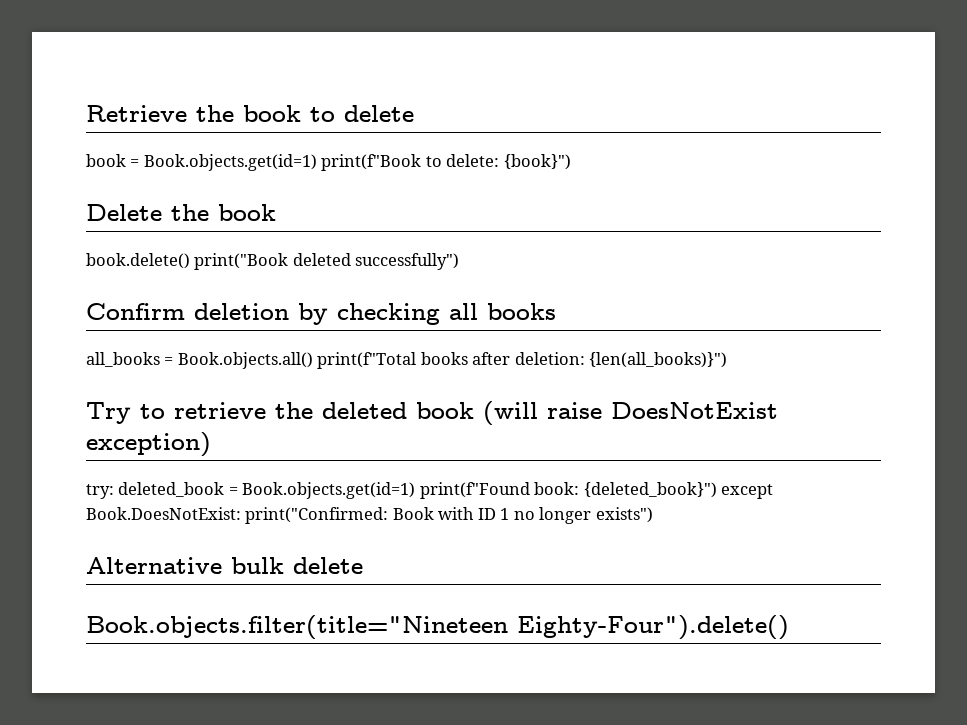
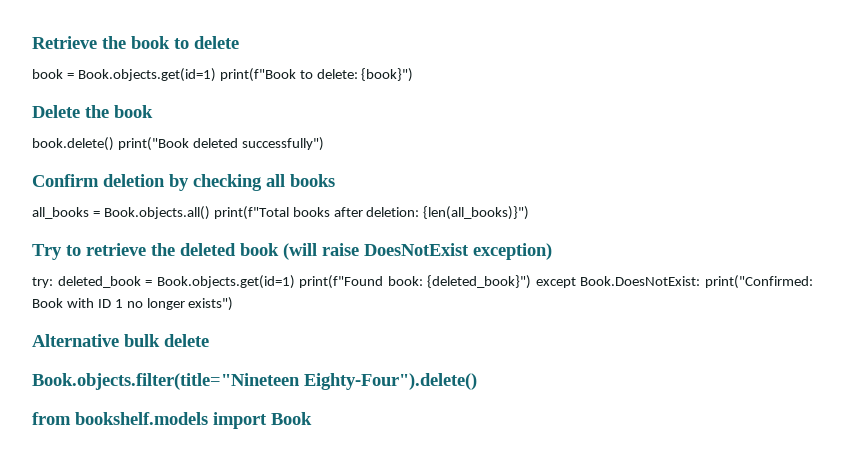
(789, 627) none -> [32,412,312,429] // from bookshelf.models import Book

